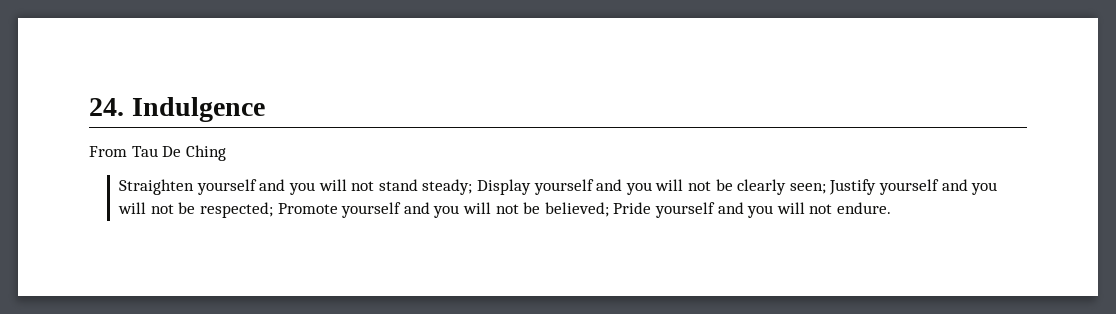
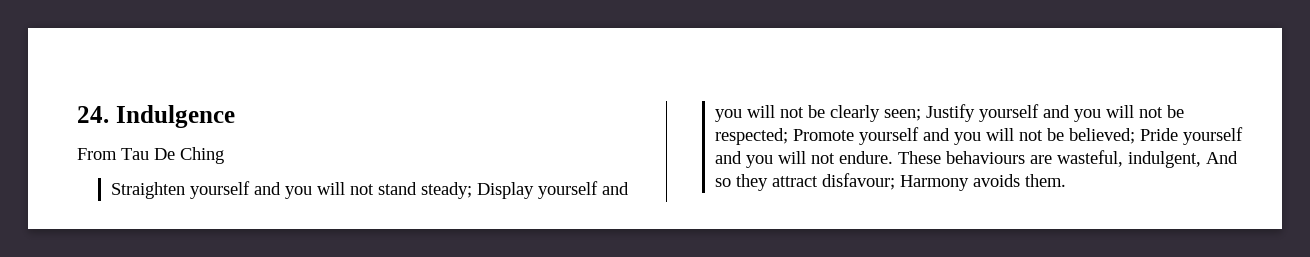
(891, 208) none -> [898,150,1239,168] [715,173,1067,191] These behaviours are wasteful, indulgent, And so they attract disfavour; Harmony avoids them.

